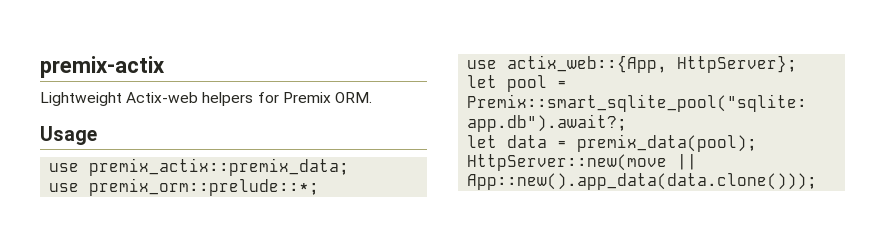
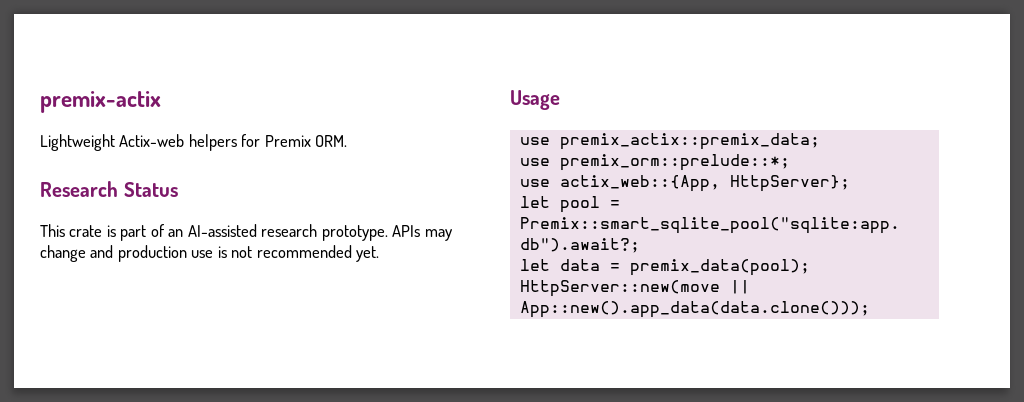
(372, 97) none -> [40,181,178,197] [40,224,452,241] [40,245,380,262] // Research Status // This crate is part of an AI-assisted research prototype. APIs may change and production use is not recommended yet.

